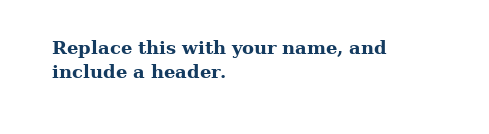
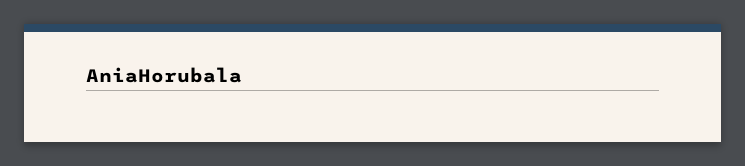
[52,40,387,58] [52,64,226,78] Replace this with your name, and include a header. -> [86,67,242,83] AniaHorubala

